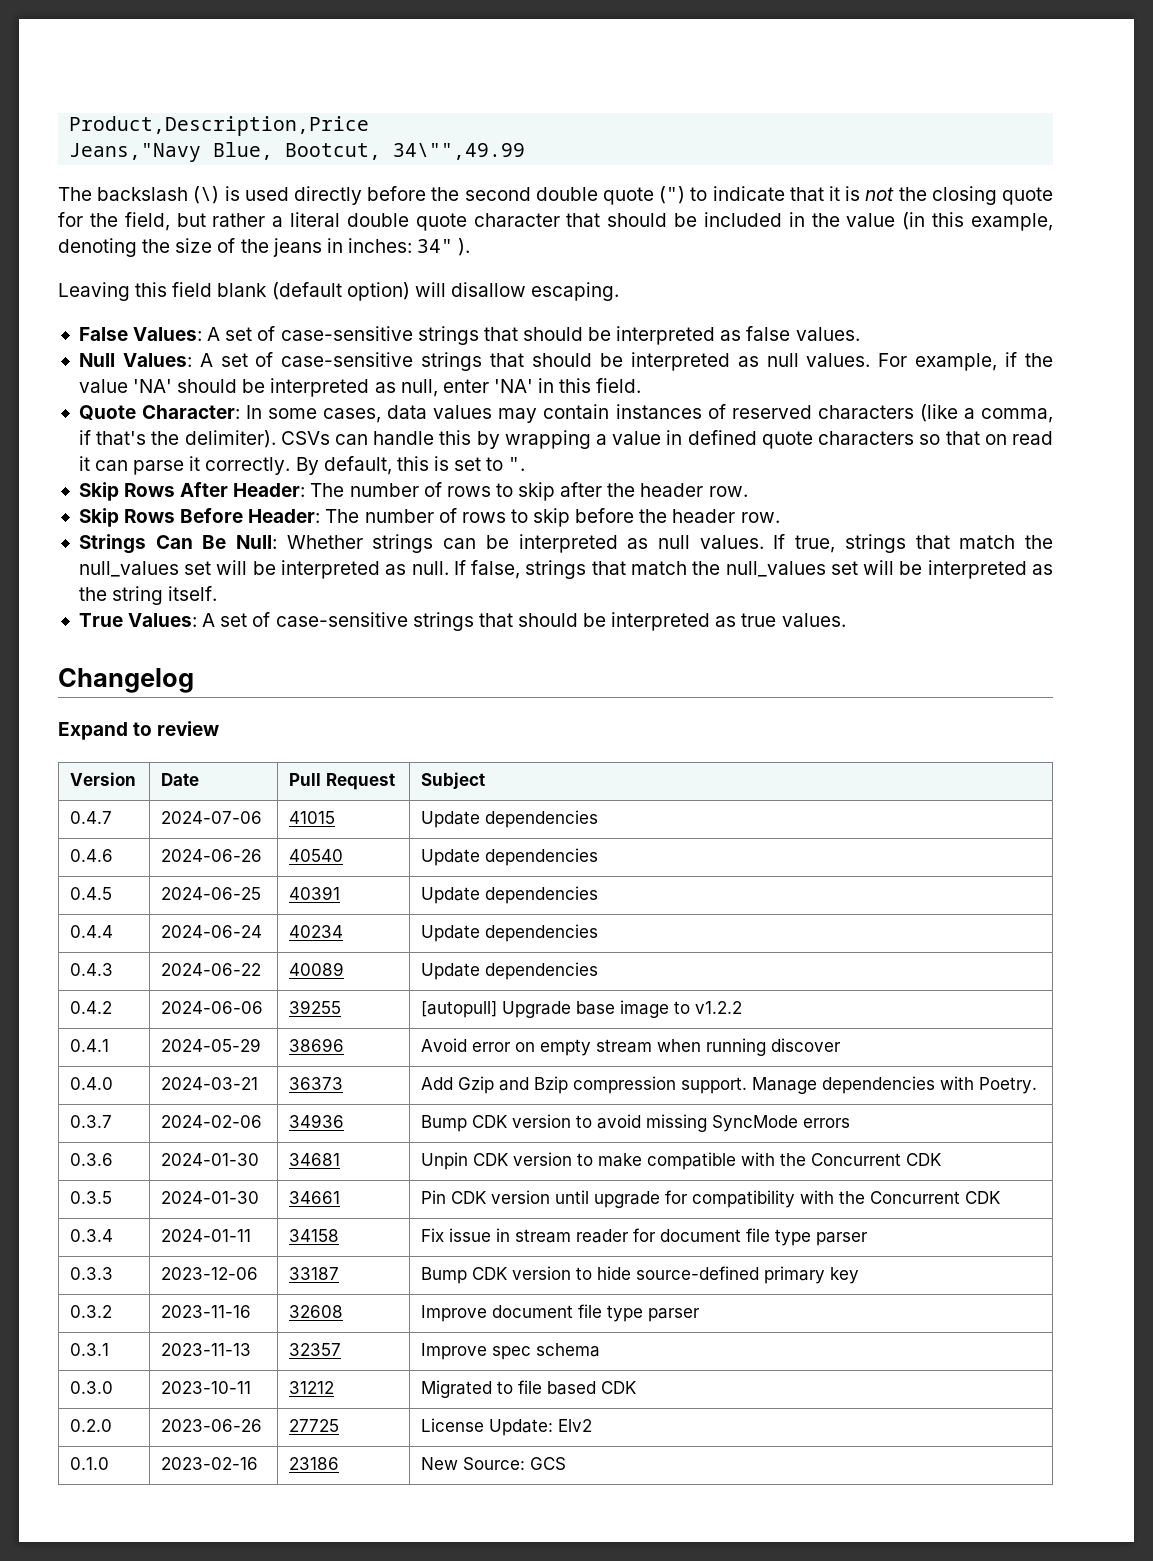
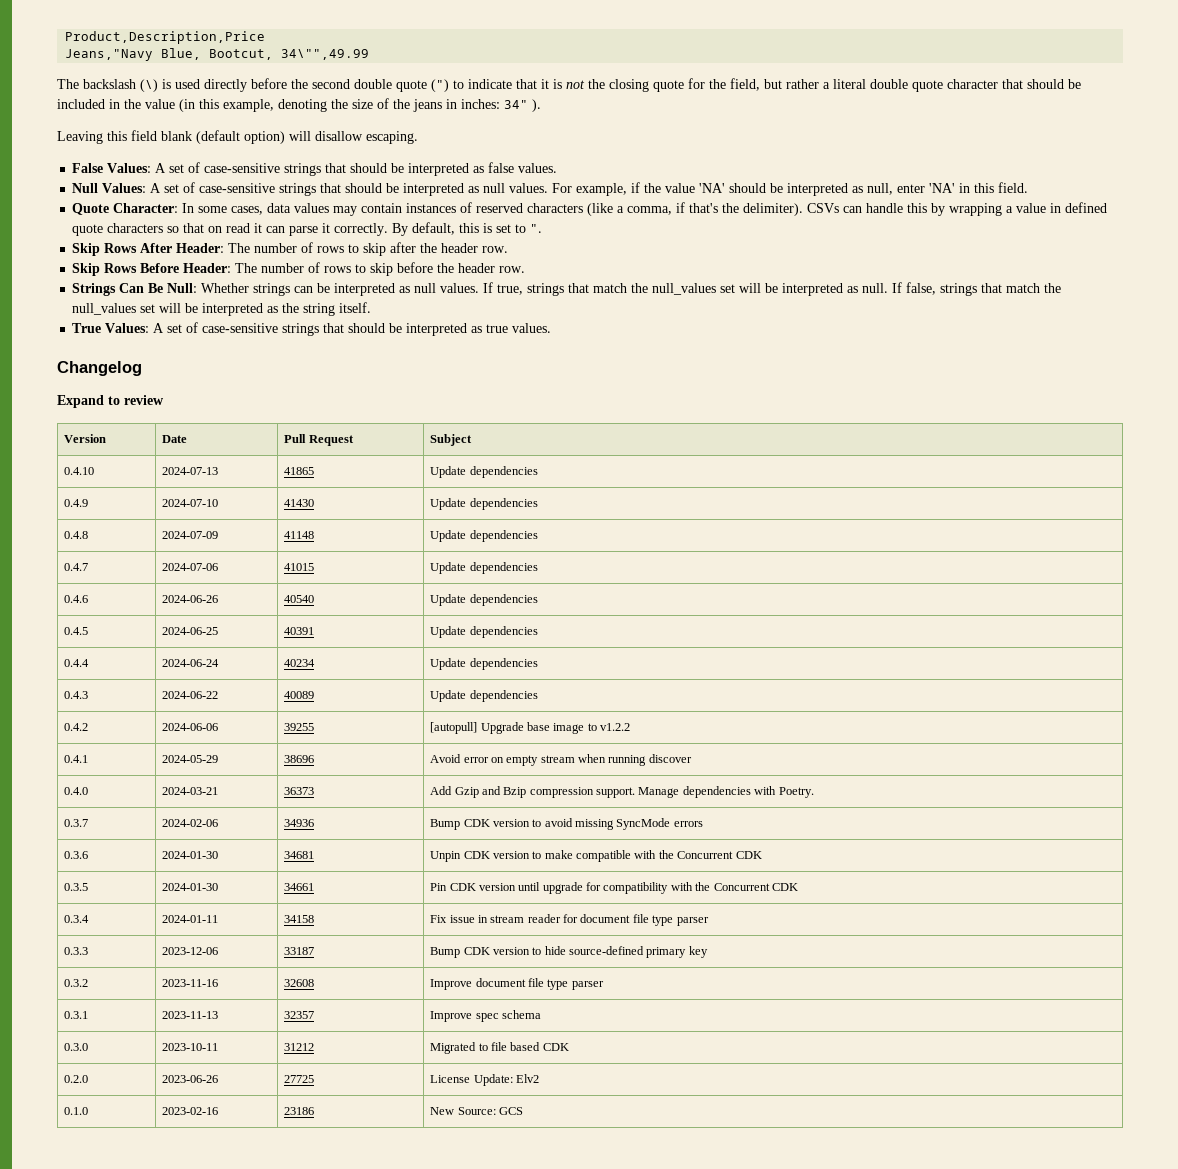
(486, 780) none -> [64,467,95,475] [162,467,219,475] [284,467,315,475] [430,466,538,478] [64,499,89,507] [162,499,219,507] [284,499,315,507] [430,498,538,510] [64,531,89,539] [162,531,219,539] [284,531,315,539] [430,530,538,542] // 0.4.10 | 2024-07-13 | 41865 | Update dependencies // 0.4.9 | 2024-07-10 | 41430 | Update dependencies // 0.4.8 | 2024-07-09 | 41148 | Update dependencies

